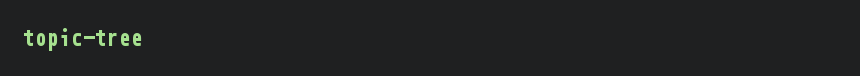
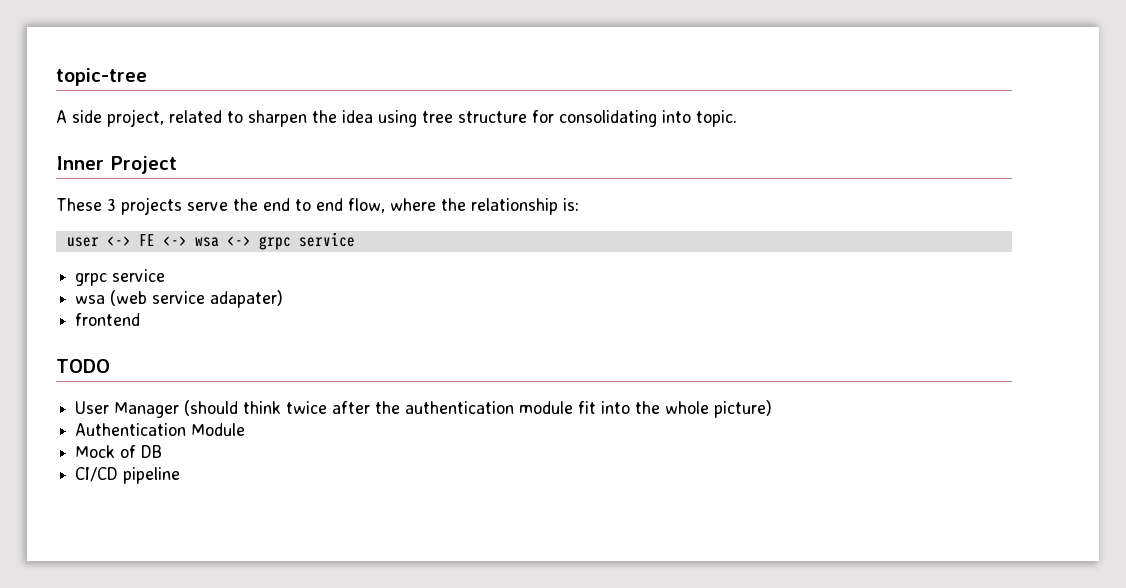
(142, 39) none -> [56,109,737,127] [56,156,177,174] [56,197,579,215] [66,232,355,250] [75,269,166,286] [75,290,284,308] [75,313,141,326] [56,359,110,373] [75,400,773,418] [75,423,246,436] [75,445,163,458] [75,467,181,484] // A side project, related to sharpen the idea using tree structure for consolidating into topic. // Inner Project // These 3 projects serve the end to end flow, where the relationship is: // user <-> FE <-> wsa <-> grpc service // grpc service // wsa (web service adapater) // frontend // TODO // User Manager (should think twice after the authentication module fit into the whole picture) // Authentication Module // Mock of DB // CI/CD pipeline

